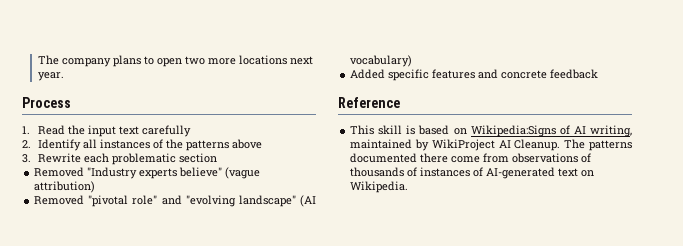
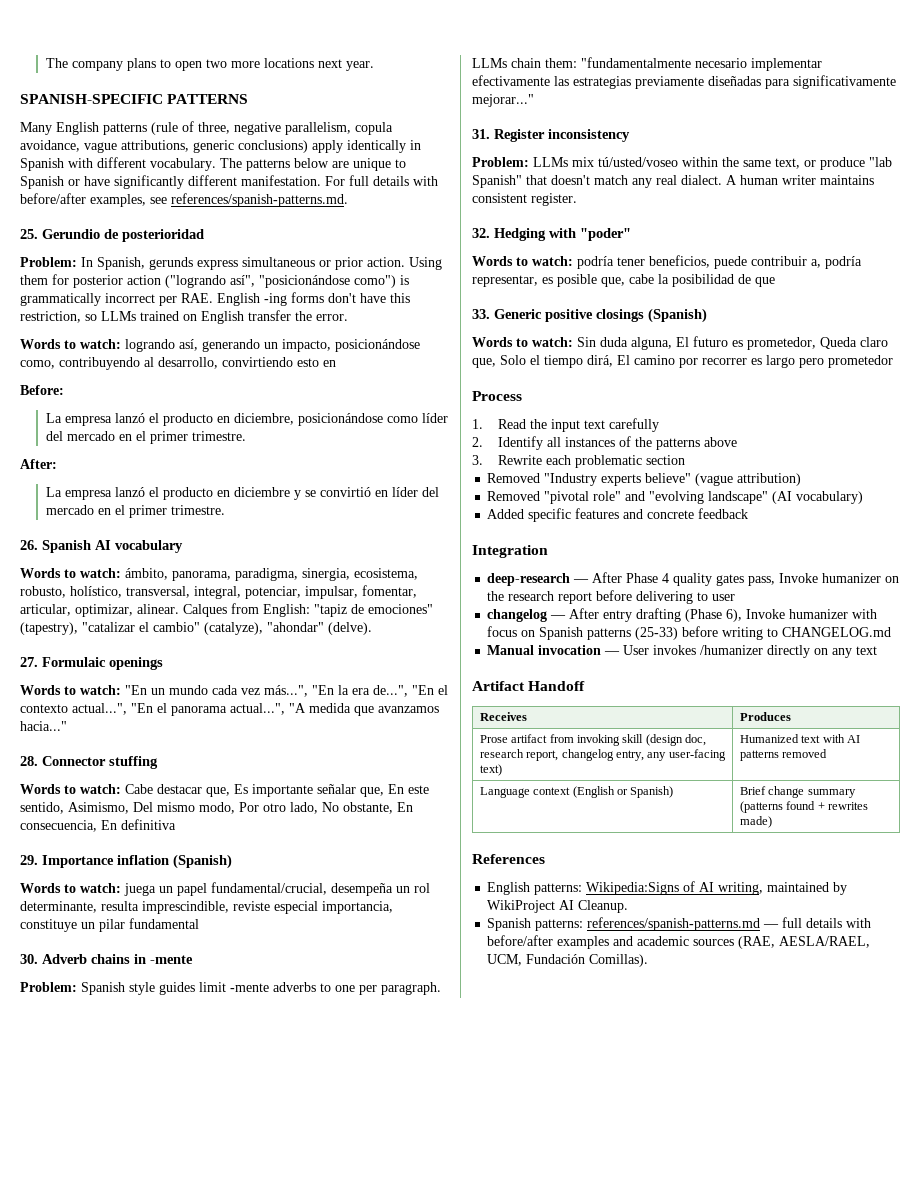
(64, 76) none -> [20,94,249,104] [20,121,393,135] [20,140,421,153] [20,157,406,171] [20,175,438,189] [20,193,348,207] [20,229,204,242] [20,257,442,270] [20,274,409,288] [20,292,410,306] [20,310,348,324] [20,339,420,352] [20,357,336,370] [20,385,64,395] [45,413,448,426] [45,431,246,444] [20,459,57,469] [45,487,439,500] [45,505,225,518] [20,540,183,553] [20,568,418,581] [20,585,417,599] [20,603,433,617] [20,622,372,635] [20,657,163,670] [20,685,448,697] [20,703,439,716] [20,721,67,731] [20,756,158,769] [20,784,429,797] [20,802,413,814] [20,819,176,832] [20,854,232,869] [20,882,430,896] [20,901,393,914] [20,918,199,932] [20,954,193,964] [20,982,441,995] [472,57,822,71] [472,75,896,89] [472,94,534,107] [472,129,630,142] [472,157,892,170] [472,175,874,188] [472,193,577,206] [472,228,631,241] [472,255,862,269] [472,274,775,287] [472,308,707,323] [472,336,888,350] [472,355,893,368] // SPANISH-SPECIFIC PATTERNS // Many English patterns (rule of three, negative parallelism, copula avoidance, vague attributions, generic conclusions) apply identically in Spanish with different vocabulary. The patterns below are unique to Spanish or have significantly different manifestation. For full details with before/after examples, see references/spanish-patterns.md. // 25. Gerundio de posterioridad // Problem: In Spanish, gerunds express simultaneous or prior action. Using them for posterior action ("logrando así", "posicionándose como") is grammatically incorrect per RAE. English -ing forms don't have this restriction, so LLMs trained on English transfer the error. // Words to watch: logrando así, generando un impacto, posicionándose como, contribuyendo al desarrollo, convirtiendo esto en // Before: // La empresa lanzó el producto en diciembre, posicionándose como líder del mercado en el primer trimestre. // After: // La empresa lanzó el producto en diciembre y se convirtió en líder del mercado en el primer trimestre. // 26. Spanish AI vocabulary // Words to watch: ámbito, panorama, paradigma, sinergia, ecosistema, robusto, holístico, transversal, integral, potenciar, impulsar, fomentar, articular, optimizar, alinear. Calques from English: "tapiz de emociones" (tapestry), "catalizar el cambio" (catalyze), "ahondar" (delve). // 27. Formulaic openings // Words to watch: "En un mundo cada vez más...", "En la era de...", "En el contexto actual...", "En el panorama actual...", "A medida que avanzamos hacia..." // 28. Connector stuffing // Words to watch: Cabe destacar que, Es importante señalar que, En este sentido, Asimismo, Del mismo modo, Por otro lado, No obstante, En consecuencia, En definitiva // 29. Importance inflation (Spanish) // Words to watch: juega un papel fundamental/crucial, desempeña un rol determinante, resulta imprescindible, reviste especial importancia, constituye un pilar fundamental // 30. Adverb chains in -mente // Problem: Spanish style guides limit -mente adverbs to one per paragraph. LLMs chain them: "fundamentalmente necesario implementar efectivamente las estrategias previamente diseñadas para significativamente mejorar..." // 31. Register inconsistency // Problem: LLMs mix tú/usted/voseo within the same text, or produce "lab Spanish" that doesn't match any real dialect. A human writer maintains consistent register. // 32. Hedging with "poder" // Words to watch: podría tener beneficios, puede contribuir a, podría representar, es posible que, cabe la posibilidad de que // 33. Generic positive closings (Spanish) // Words to watch: Sin duda alguna, El futuro es prometedor, Queda claro que, Solo el tiempo dirá, El camino por recorrer es largo pero prometedor
[338,97,400,108] [350,125,467,135] Reference // This skill is based on -> [472,545,548,558] [487,572,900,586] [487,590,736,604] [487,608,878,622] [487,626,892,640] [487,645,878,658] [472,681,586,691] [479,712,527,721] [739,712,791,721] [479,734,707,746] [479,749,726,761] [479,764,502,776] [739,734,861,743] [739,749,828,761] [479,786,674,798] [739,786,856,798] [739,801,869,813] [739,816,772,828] [472,854,545,864] [487,882,583,895] Integration // deep-research — After Phase 4 quality gates pass, Invoke humanizer on the research report before delivering to user // changelog — After entry drafting (Phase 6), Invoke humanizer with focus on Spanish patterns (25-33) before writing to CHANGELOG.md // Manual invocation — User invokes /humanizer directly on any text // Artifact Handoff // Receives | Produces // Prose artifact from invoking skill (design doc, research report, changelog entry, any user-facing text) | Humanized text with AI patterns removed // Language context (English or Spanish) | Brief change summary (patterns found + rewrites made) // References // English patterns:
[564,139,632,151] [350,153,592,163] [350,167,595,179] [350,181,409,193] The patterns documented there come from observations of thousands of instances of AI-generated text on Wikipedia. -> [487,917,872,931] [487,935,871,949] [487,954,649,967] // Spanish patterns: references/spanish-patterns.md — full details with before/after examples and academic sources (RAE, AESLA/RAEL, UCM, Fundación Comillas).

